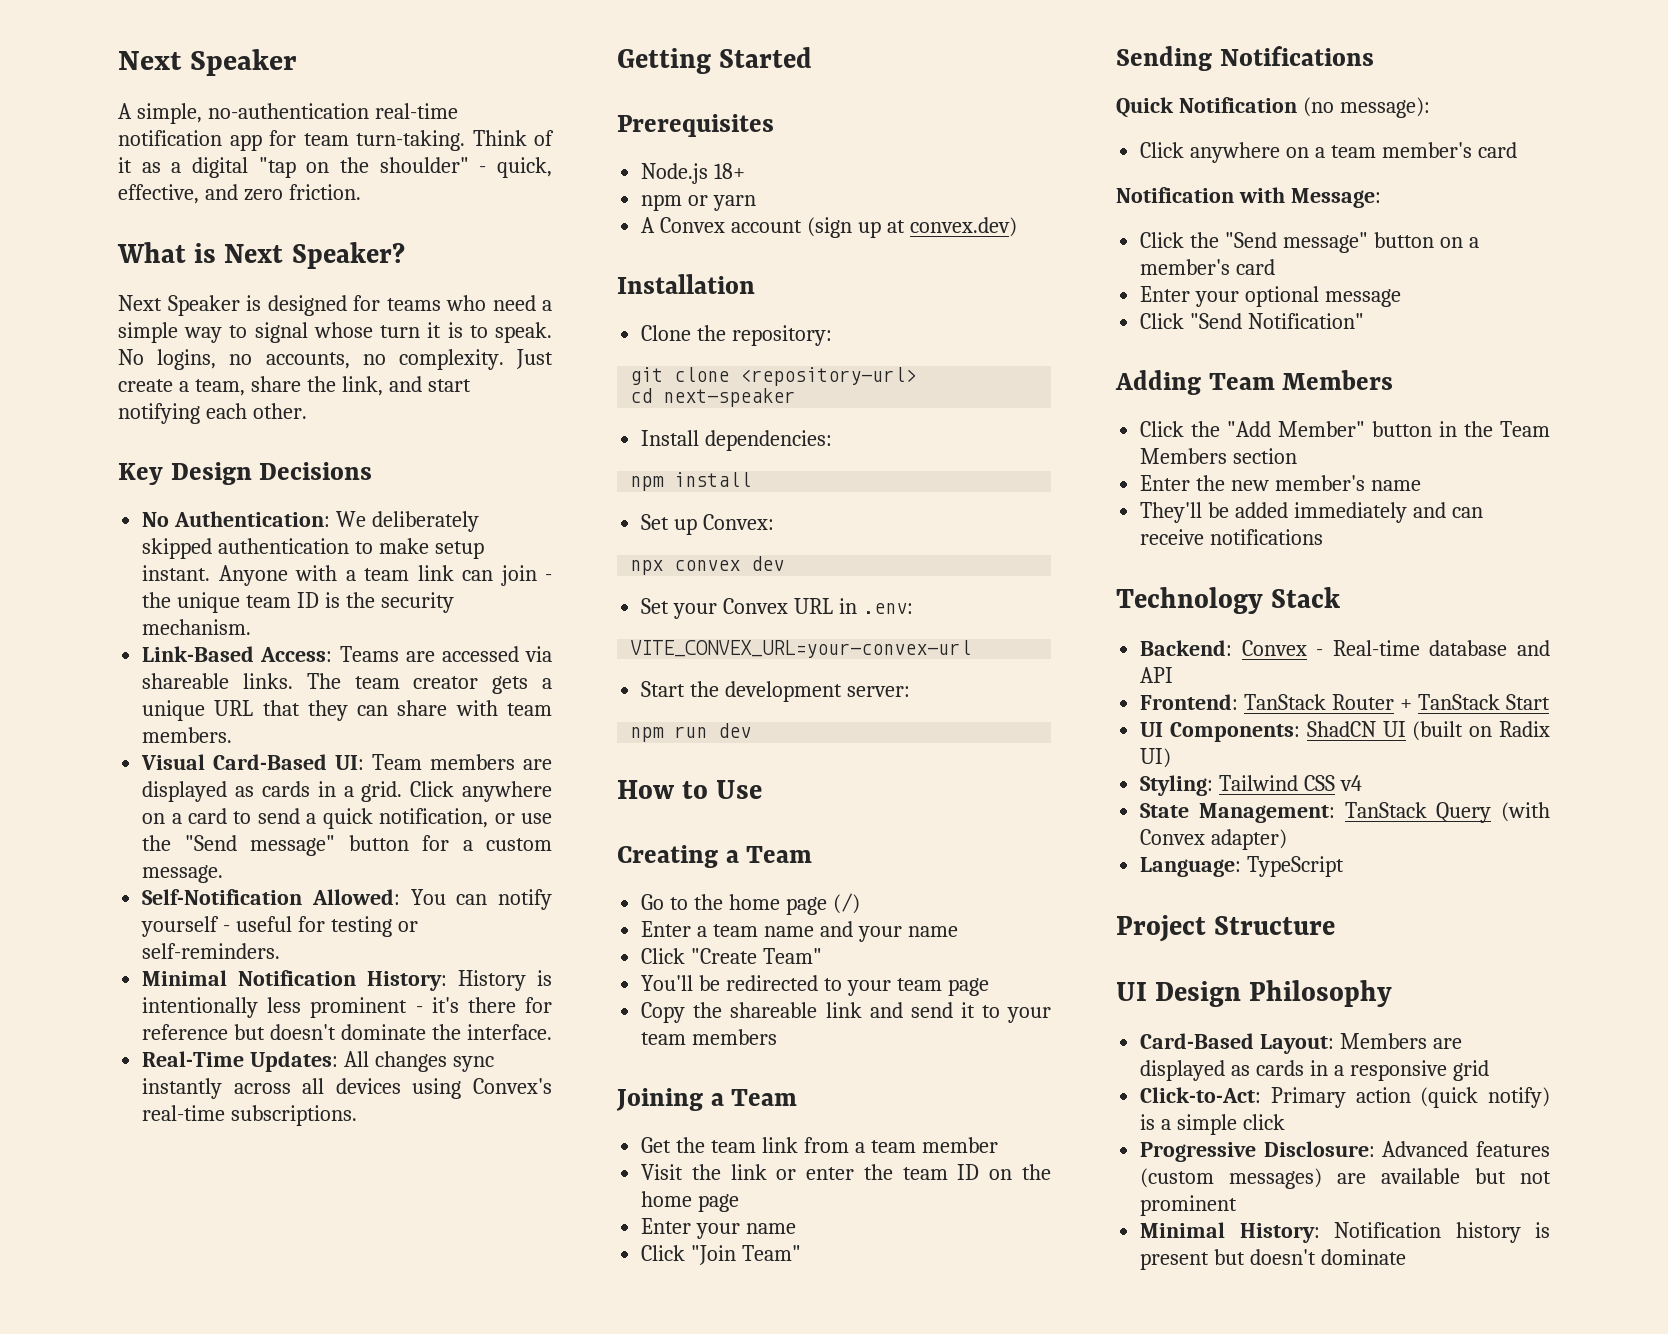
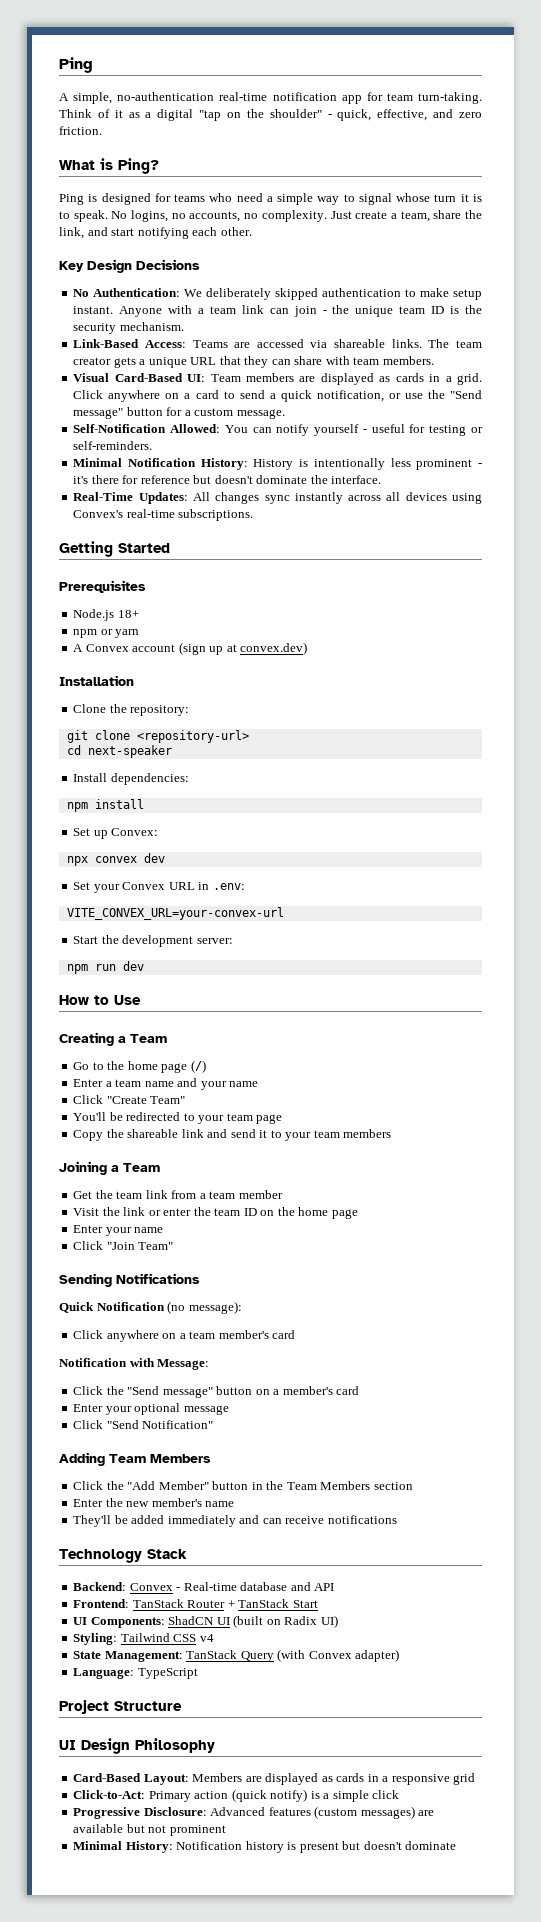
[118,49,297,76] Next Speaker -> [59,57,93,73] Ping
[224,242,405,269] [118,295,240,316] Next Speaker? // Next Speaker -> [118,158,159,174] [59,194,84,205] Ping? // Ping

